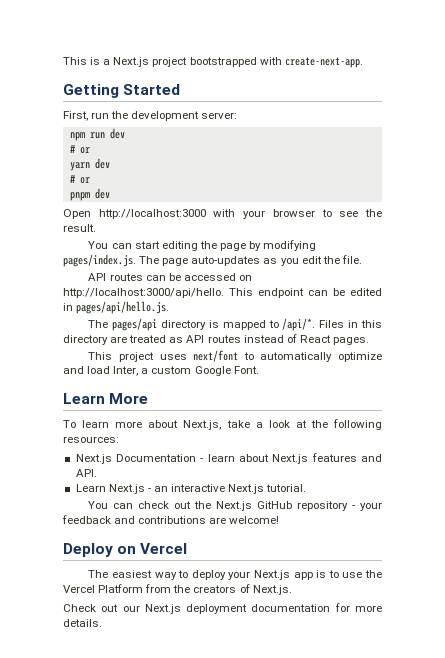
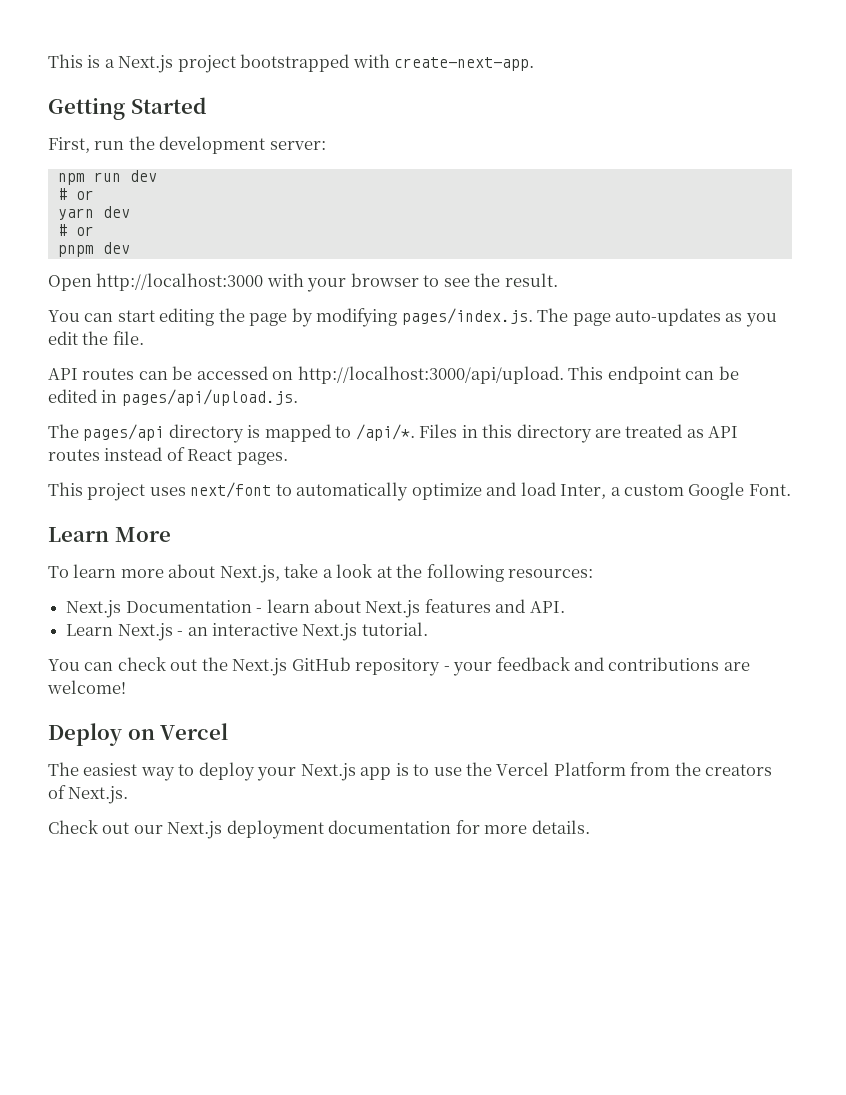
[63,288,224,298] http://localhost:3000/api/hello. -> [297,366,564,384] http://localhost:3000/api/upload.
[76,301,170,314] pages/api/hello.js. -> [121,389,298,406] pages/api/upload.js.

